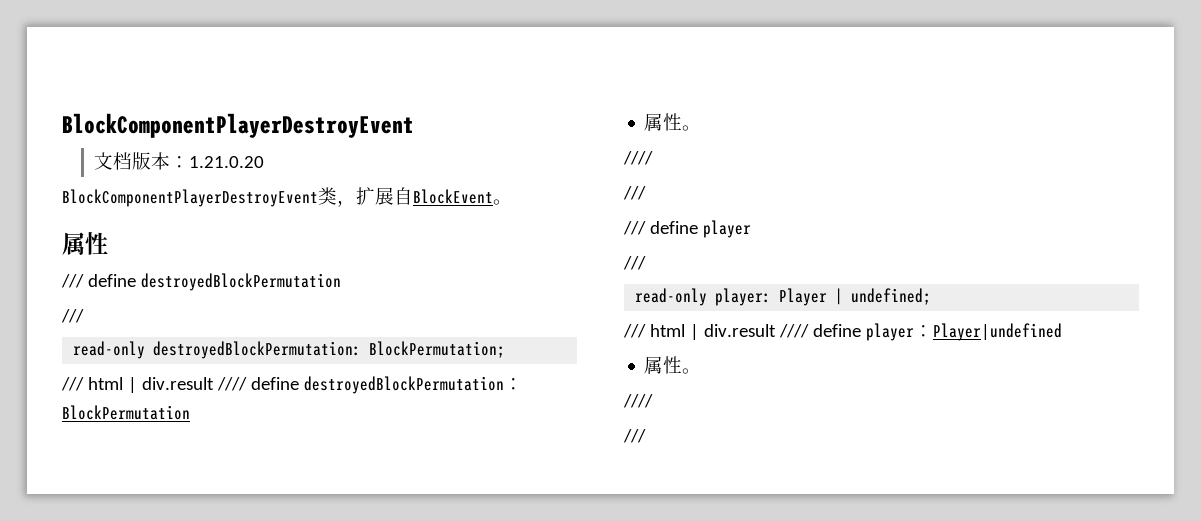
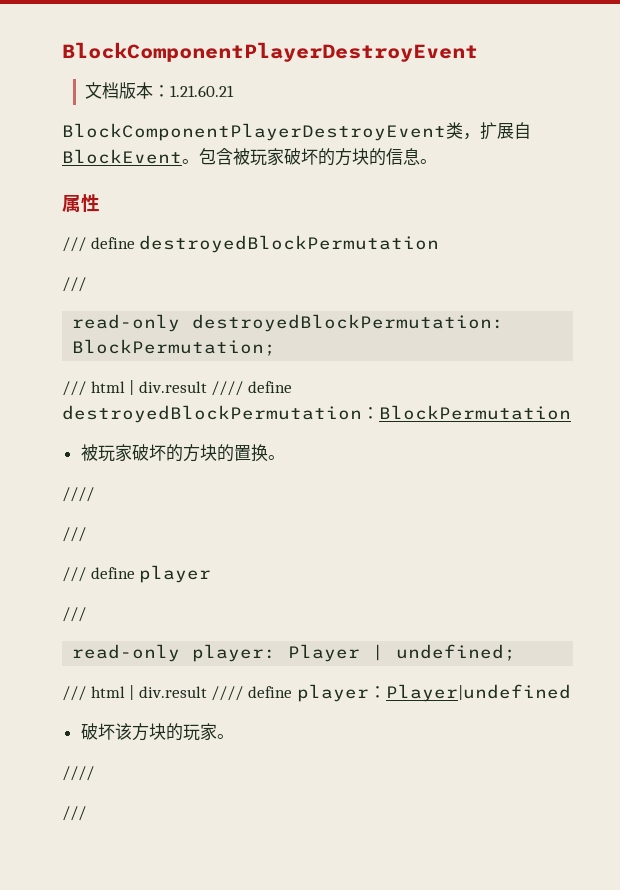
[189,156,265,168] 1.21.0.20 -> [170,85,235,97] 1.21.60.21
(512, 202) none -> [199,148,437,166] 包含被玩家破坏的方块的信息。
[644,113,683,131] 属性 -> [80,444,268,462] 被玩家破坏的方块的置换
[644,356,683,374] 属性 -> [80,723,217,741] 破坏该方块的玩家

